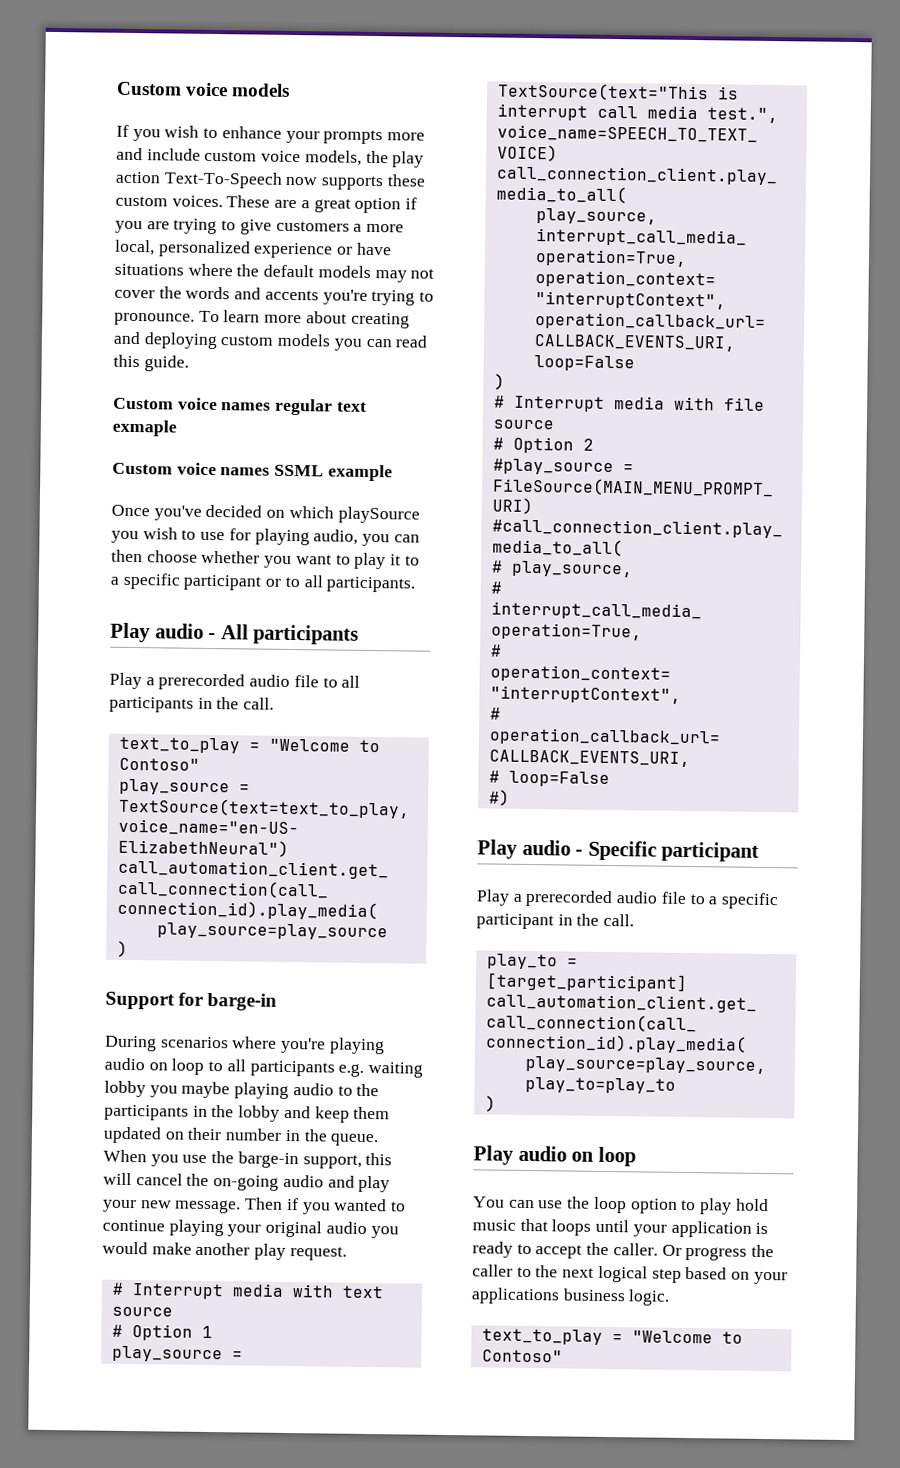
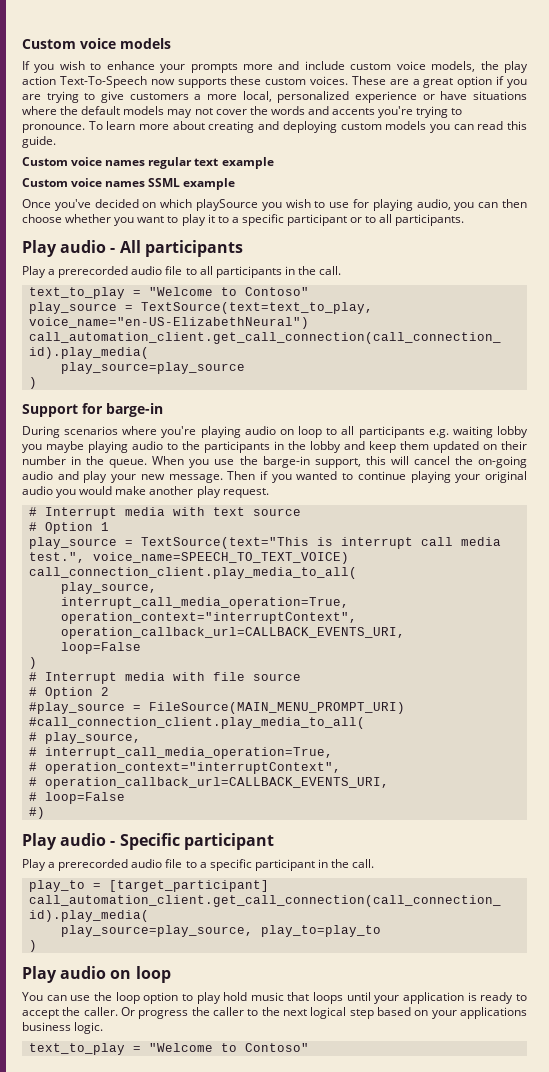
[112,419,177,437] exmaple -> [221,157,274,169] example

